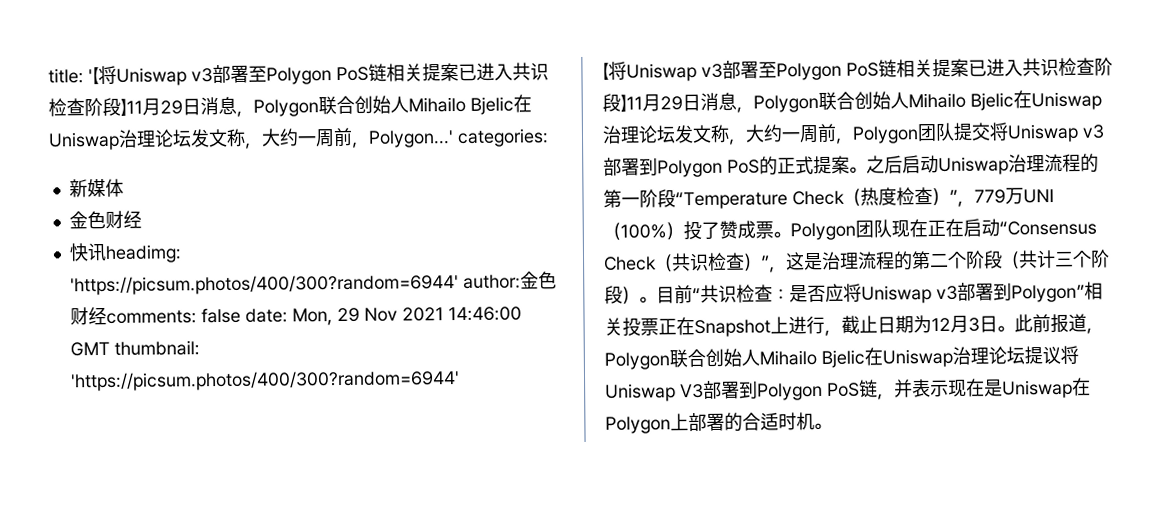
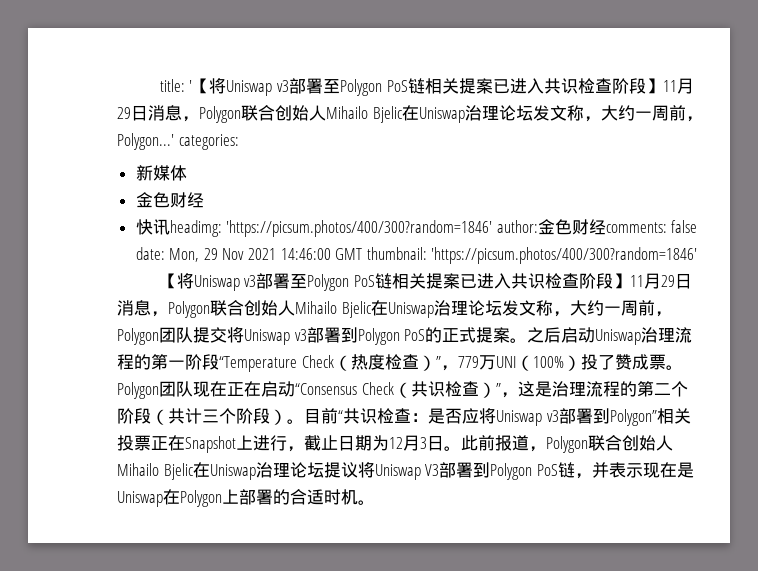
[69,274,459,296] 'https://picsum.photos/400/300?random=6944' -> [226,220,493,237] 'https://picsum.photos/400/300?random=1846'
[69,370,460,392] 'https://picsum.photos/400/300?random=6944' -> [431,247,698,264] 'https://picsum.photos/400/300?random=1846'

